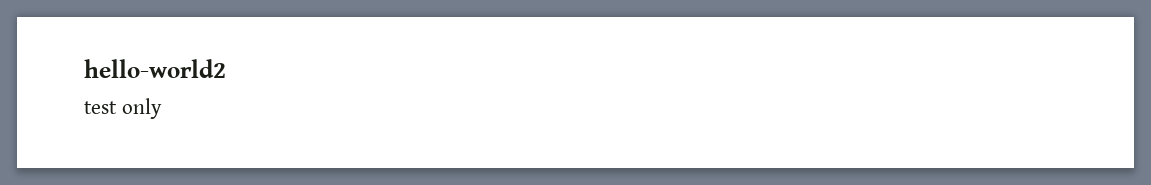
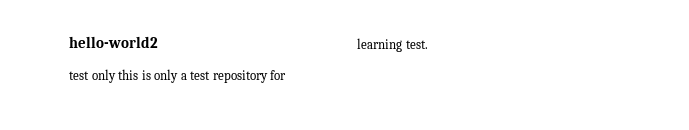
(162, 108) none -> [118,69,287,83] [357,38,428,52] this is only a test repository for learning test.

